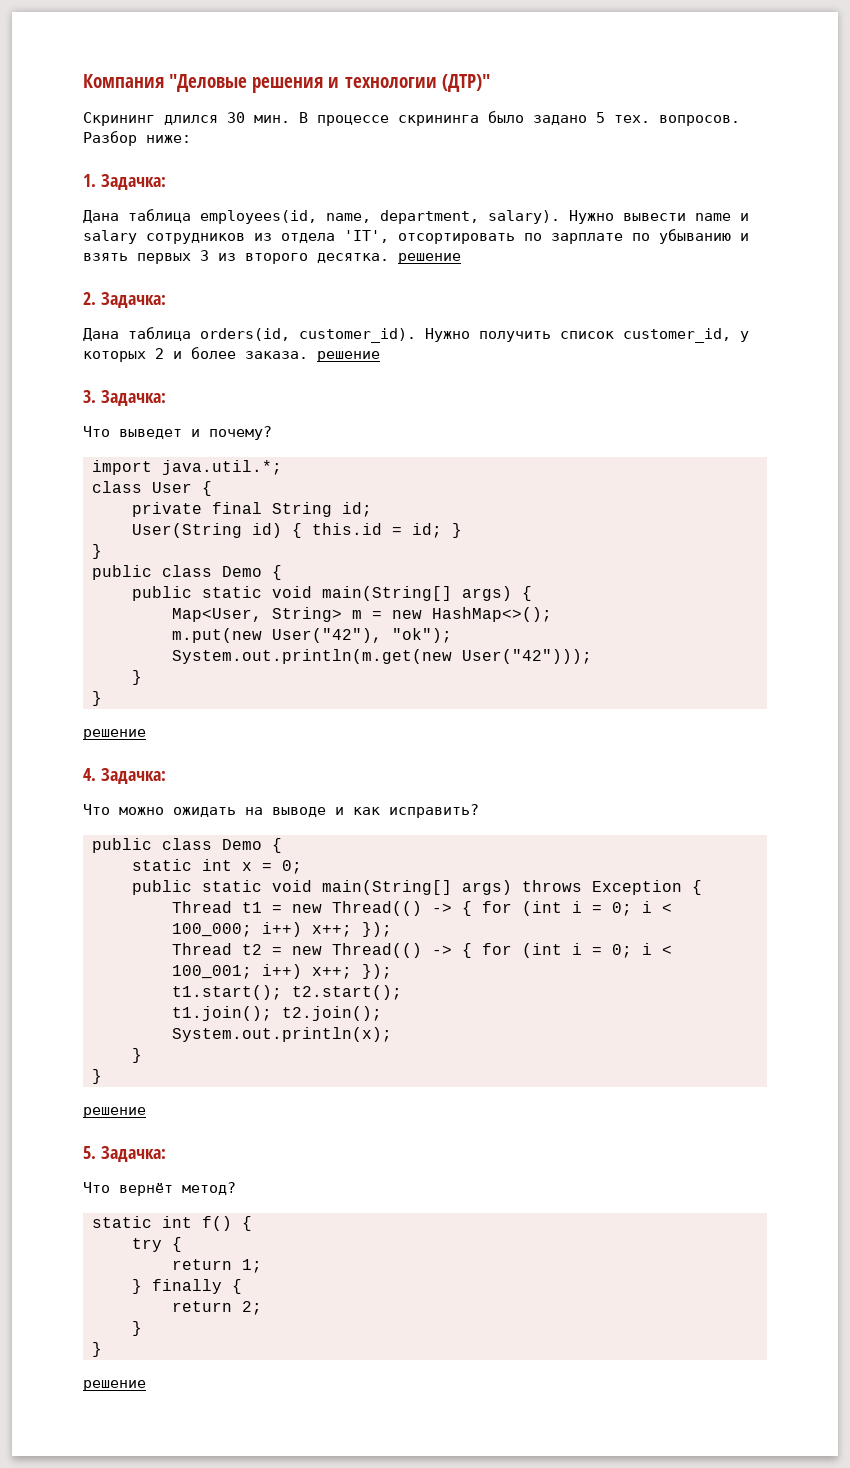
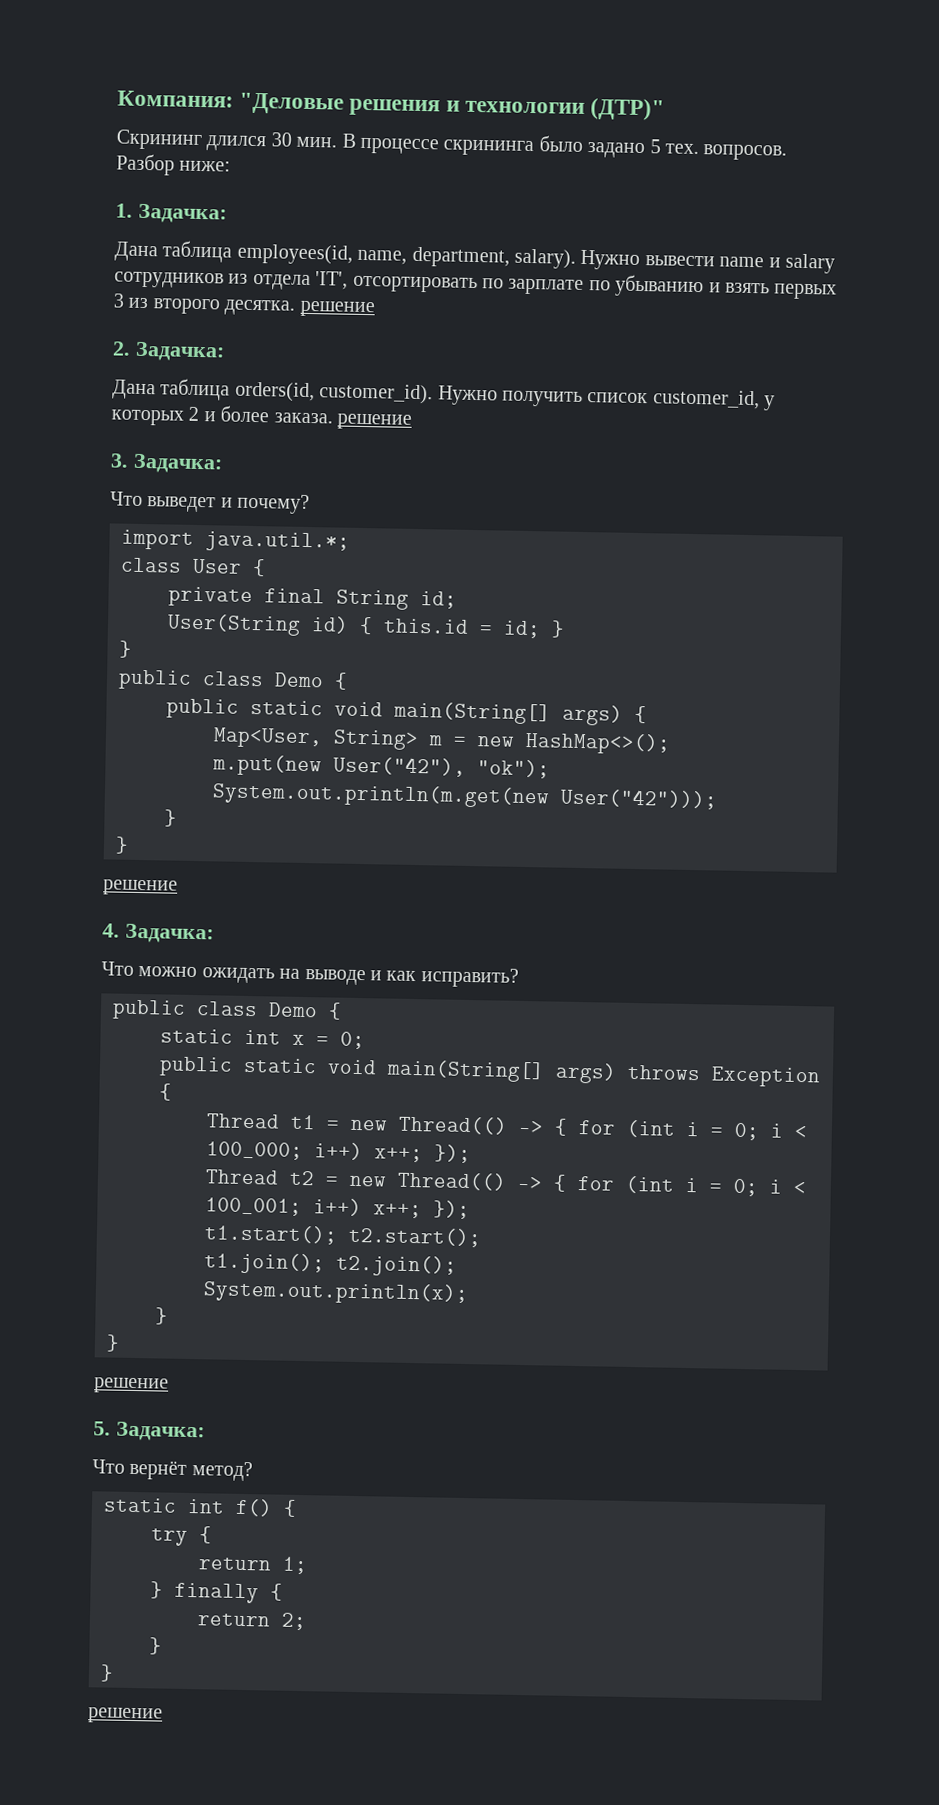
[83,74,164,88] Компания -> [117,90,234,108] Компания:

